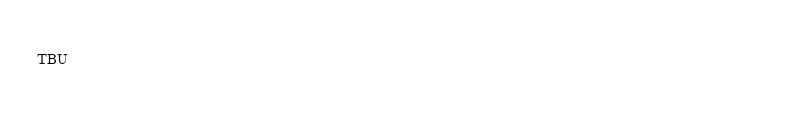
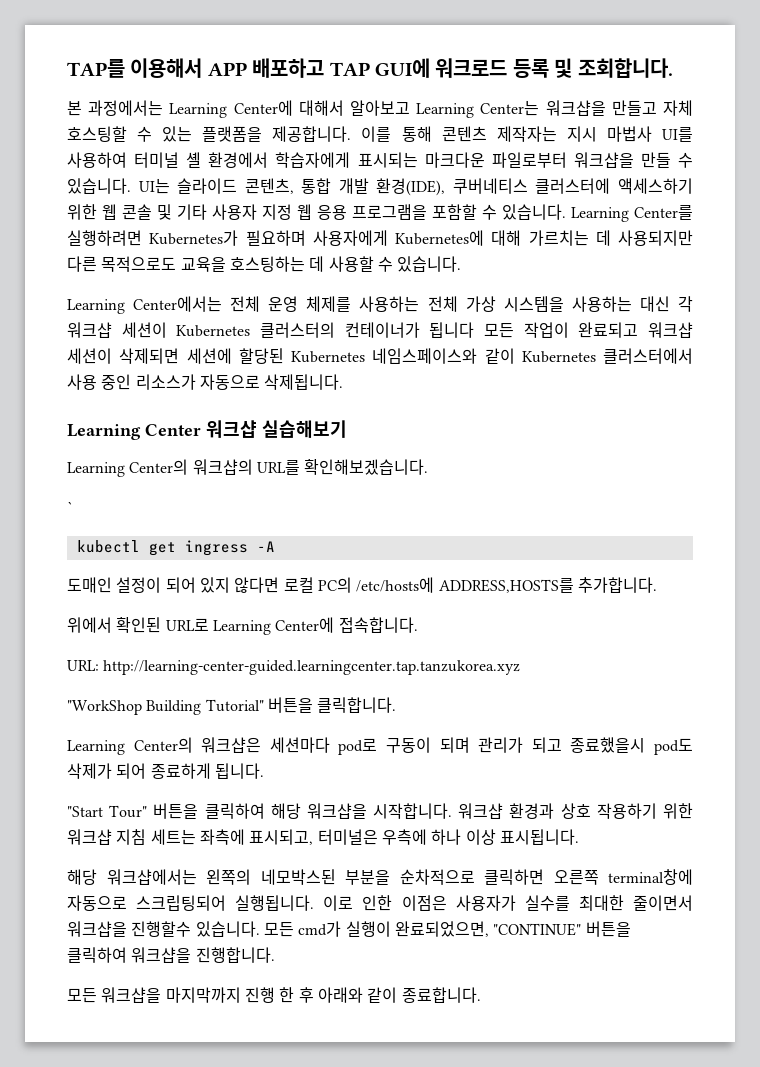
[37,54,68,64] TBU -> [67,58,673,78] [67,100,694,118] [67,126,694,142] [67,152,694,168] [67,178,693,196] [67,204,693,222] [67,230,693,246] [67,256,462,272] [67,296,694,314] [67,322,694,338] [67,348,693,364] [67,374,344,390] [67,420,347,440] [67,459,429,477] [67,501,73,513] [76,540,275,556] [67,577,657,593] [67,617,418,635] [67,660,521,675] [67,697,397,715] [67,737,694,755] [67,763,264,779] [67,803,693,819] [67,829,579,845] [67,869,693,885] [67,895,693,911] [67,921,631,937] [67,947,275,963] [67,987,481,1003] TAP를 이용해서 APP 배포하고 TAP GUI에 워크로드 등록 및 조회합니다. // 본 과정에서는 Learning Center에 대해서 알아보고 Learning Center는 워크샵을 만들고 자체 호스팅할 수 있는 플랫폼을 제공합니다. 이를 통해 콘텐츠 제작자는 지시 마법사 UI를 사용하여 터미널 셸 환경에서 학습자에게 표시되는 마크다운 파일로부터 워크샵을 만들 수 있습니다. UI는 슬라이드 콘텐츠, 통합 개발 환경(IDE), 쿠버네티스 클러스터에 액세스하기 위한 웹 콘솔 및 기타 사용자 지정 웹 응용 프로그램을 포함할 수 있습니다. Learning Center를 실행하려면 Kubernetes가 필요하며 사용자에게 Kubernetes에 대해 가르치는 데 사용되지만 다른 목적으로도 교육을 호스팅하는 데 사용할 수 있습니다. // Learning Center에서는 전체 운영 체제를 사용하는 전체 가상 시스템을 사용하는 대신 각 워크샵 세션이 Kubernetes 클러스터의 컨테이너가 됩니다 모든 작업이 완료되고 워크샵 세션이 삭제되면 세션에 할당된 Kubernetes 네임스페이스와 같이 Kubernetes 클러스터에서 사용 중인 리소스가 자동으로 삭제됩니다. // Learning Center 워크샵 실습해보기 // Learning Center의 워크샵의 URL를 확인해보겠습니다. // ` // kubectl get ingress -A // 도매인 설정이 되어 있지 않다면 로컬 PC의 /etc/hosts에 ADDRESS,HOSTS를 추가합니다. // 위에서 확인된 URL로 Learning Center에 접속합니다. // URL: http://learning-center-guided.learningcenter.tap.tanzukorea.xyz // "WorkShop Building Tutorial" 버튼을 클릭합니다. // Learning Center의 워크샵은 세션마다 pod로 구동이 되며 관리가 되고 종료했을시 pod도 삭제가 되어 종료하게 됩니다. // "Start Tour" 버튼을 클릭하여 해당 워크샵을 시작합니다. 워크샵 환경과 상호 작용하기 위한 워크샵 지침 세트는 좌측에 표시되고, 터미널은 우측에 하나 이상 표시됩니다. // 해당 워크샵에서는 왼쪽의 네모박스된 부분을 순차적으로 클릭하면 오른쪽 terminal창에 자동으로 스크립팅되어 실행됩니다. 이로 인한 이점은 사용자가 실수를 최대한 줄이면서 워크샵을 진행할수 있습니다. 모든 cmd가 실행이 완료되었으면, "CONTINUE" 버튼을 클릭하여 워크샵을 진행합니다. // 모든 워크샵을 마지막까지 진행 한 후 아래와 같이 종료합니다.

